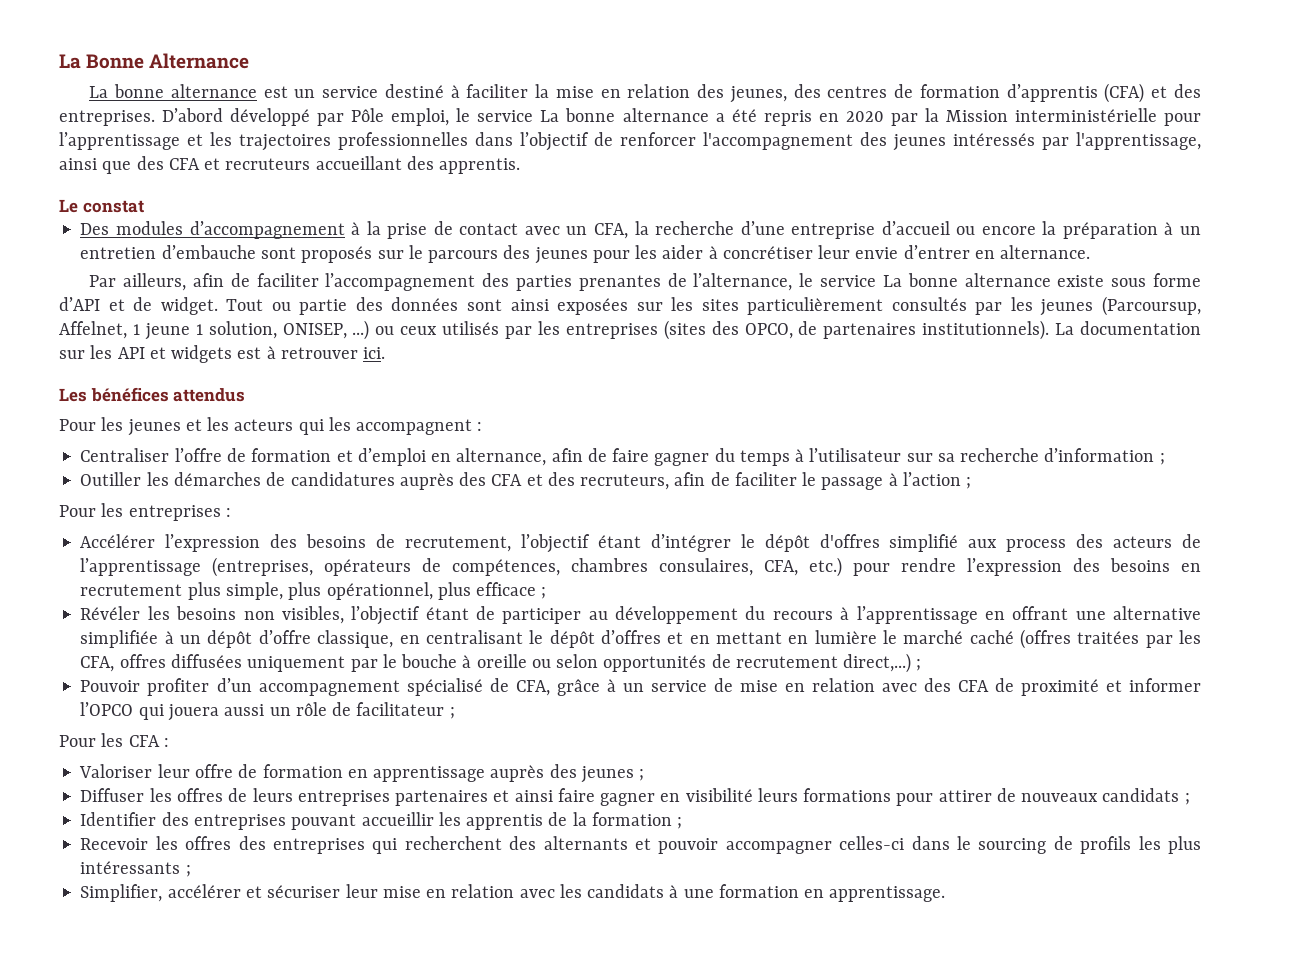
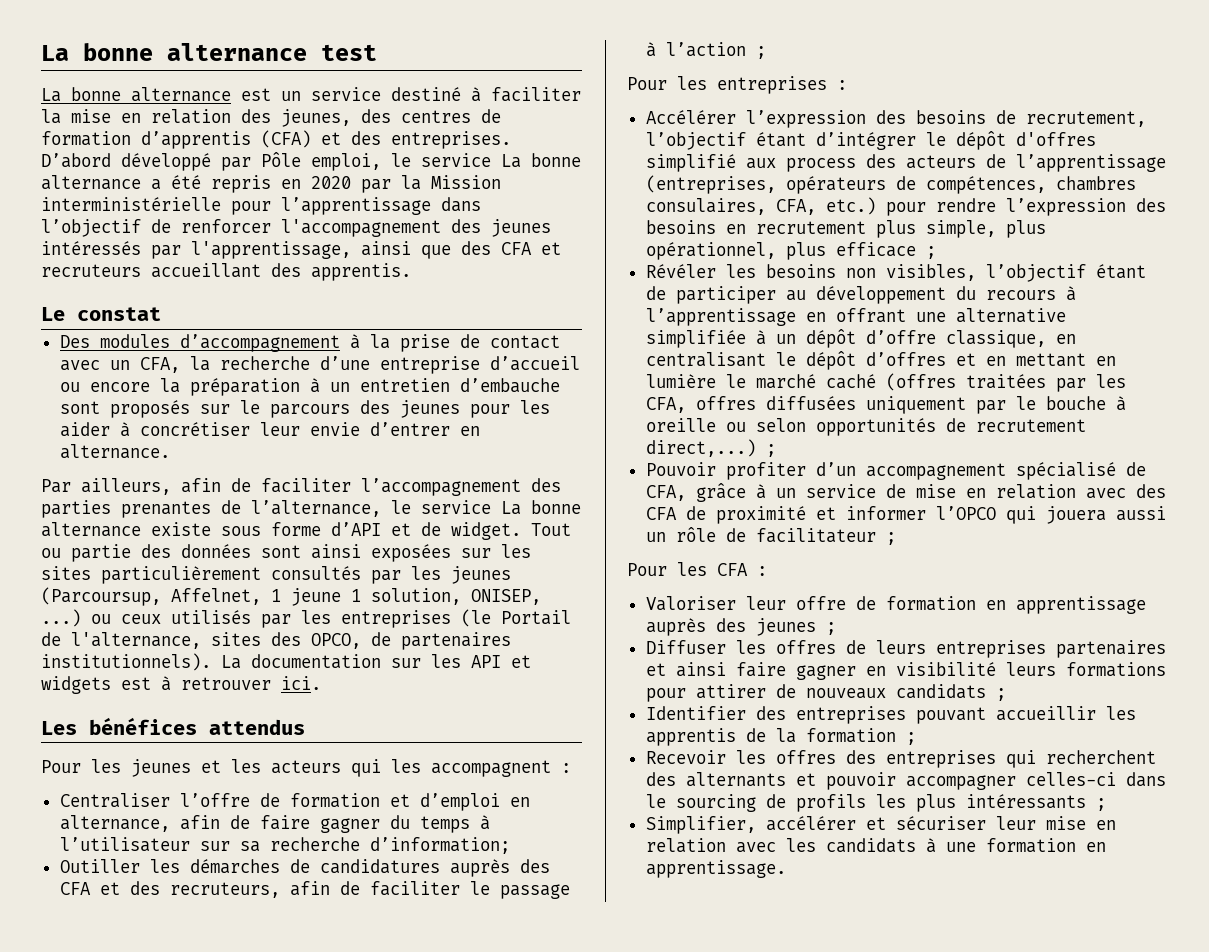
[59,53,250,69] La Bonne Alternance -> [41,43,377,61] La bonne alternance test
[187,132,468,151] et les trajectoires professionnelles -> (431, 206) none
[663,320,706,340] (sites -> [461,609,571,627] [41,632,261,649] (le Portail de l'alternance, sites
[1044,448,1165,465] d’information ; -> [369,837,510,854] d’information;

